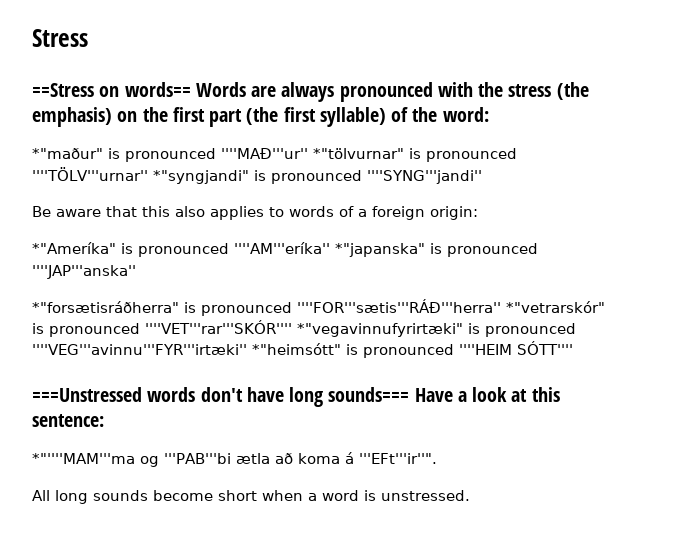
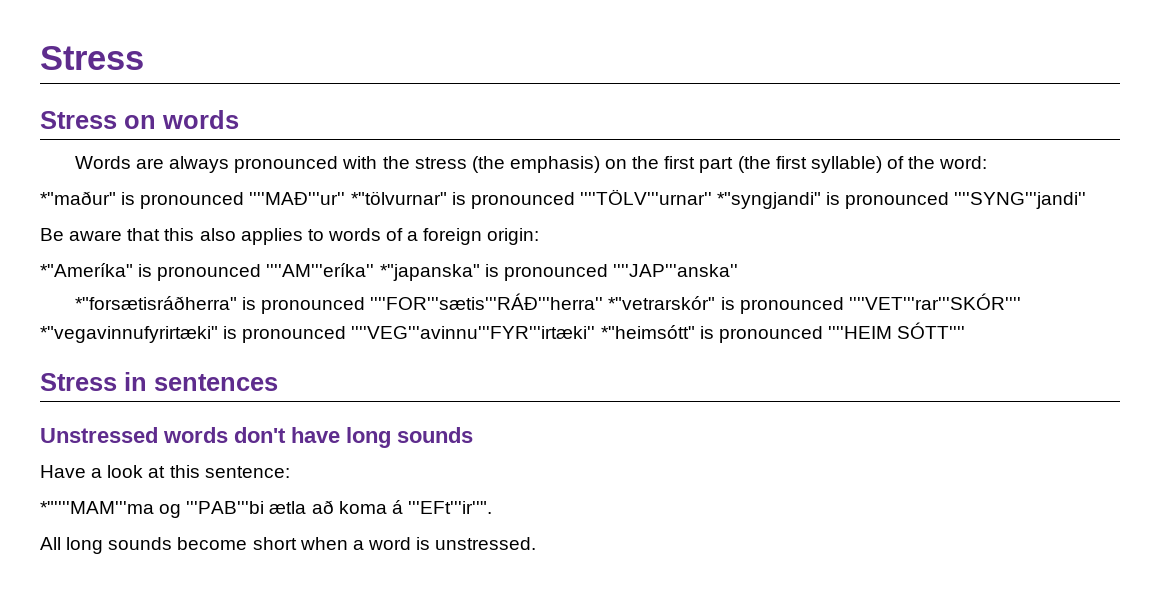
[32,82,191,97] ==Stress on words== -> [40,110,239,129] Stress on words //
[32,387,142,402] ===Unstressed -> [40,372,278,391] [40,427,158,443] Stress in sentences // Unstressed
[328,387,410,402] sounds=== -> [397,427,473,443] sounds //

